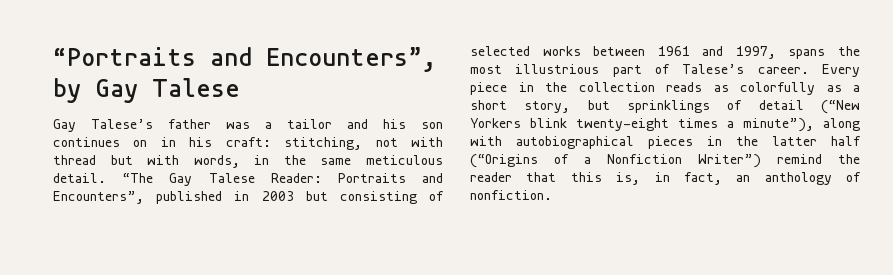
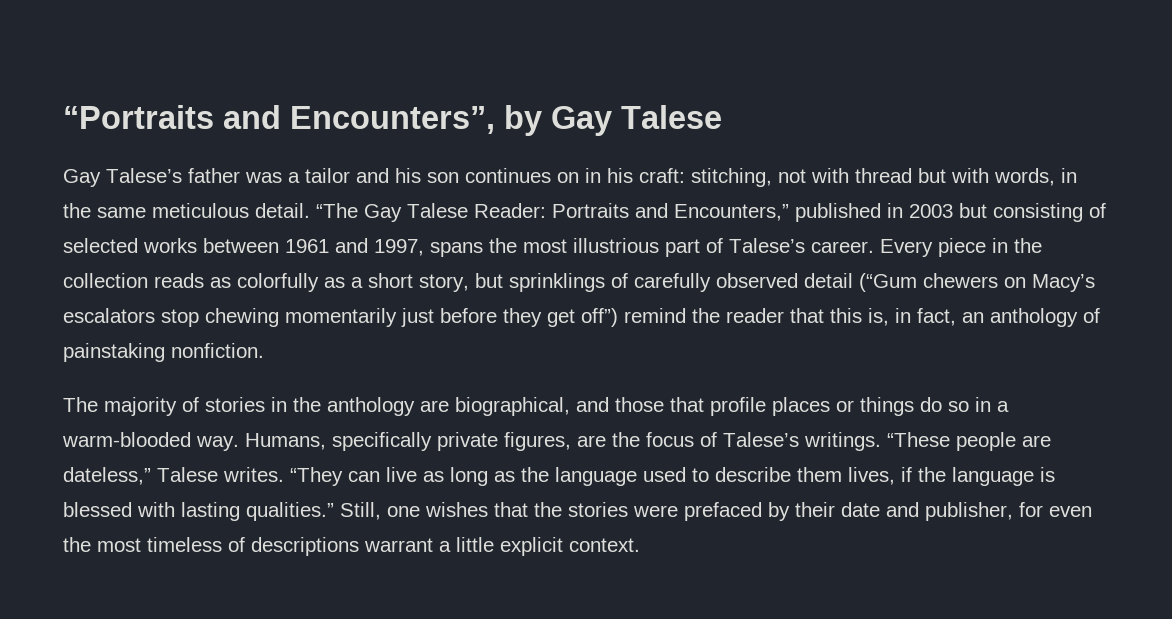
[53,191,144,204] Encounters”, -> [674,204,789,221] Encounters,”
[758,100,860,114] [470,118,860,132] [470,136,861,149] [470,154,761,168] detail (“New Yorkers blink twenty-eight times a minute”), along with autobiographical pieces in the latter half (“Origins of a Nonfiction Writer”) -> [634,273,1095,292] [63,308,618,327] carefully observed detail (“Gum chewers on Macy’s escalators stop chewing momentarily just before they get off”)
(861, 177) none -> [63,343,165,362] painstaking
(552, 195) none -> [63,397,1009,416] [62,432,1051,451] [63,467,1055,486] [63,502,1092,521] [63,537,640,556] // The majority of stories in the anthology are biographical, and those that profile places or things do so in a warm-blooded way. Humans, specifically private figures, are the focus of Talese’s writings. “These people are dateless,” Talese writes. “They can live as long as the language used to describe them lives, if the language is blessed with lasting qualities.” Still, one wishes that the stories were prefaced by their date and publisher, for even the most timeless of descriptions warrant a little explicit context.

